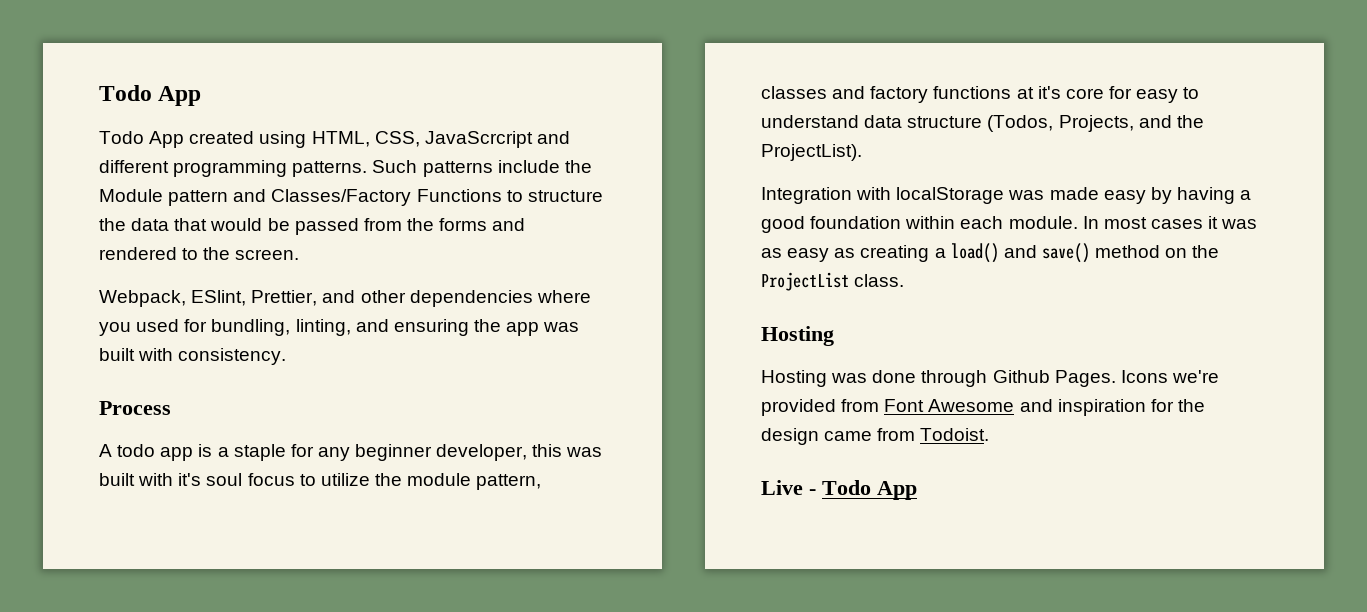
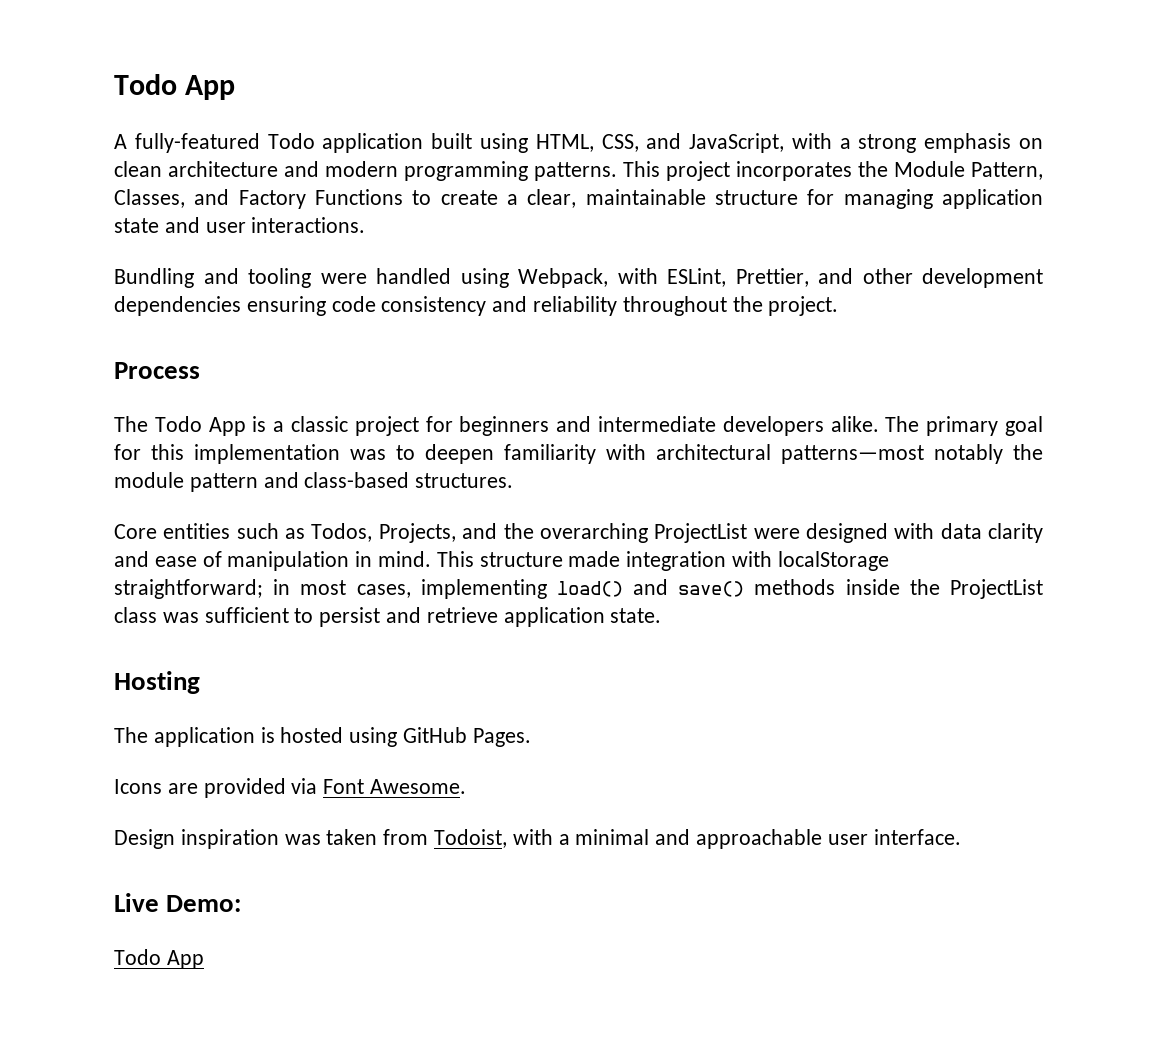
[99,131,570,148] [99,160,592,177] [99,189,603,206] [99,218,526,235] [99,247,300,260] [99,290,591,307] [99,319,580,336] [99,348,287,365] [99,401,171,415] [99,444,603,461] [99,473,542,490] [761,86,1200,103] [761,115,1204,132] [761,144,862,161] [761,187,1252,204] [761,216,1258,233] [761,243,1220,263] [761,272,905,291] [761,326,834,346] [761,370,1219,387] [761,399,1205,416] [761,428,990,445] Todo App created using HTML, CSS, JavaScrcript and different programming patterns. Such patterns include the Module pattern and Classes/Factory Functions to structure the data that would be passed from the forms and rendered to the screen. // Webpack, ESlint, Prettier, and other dependencies where you used for bundling, linting, and ensuring the app was built with consistency. // Process // A todo app is a staple for any beginner developer, this was built with it's soul focus to utilize the module pattern, classes and factory functions at it's core for easy to understand data structure (Todos, Projects, and the ProjectList). // Integration with localStorage was made easy by having a good foundation within each module. In most cases it was as easy as creating a load() and save() method on the ProjectList class. // Hosting // Hosting was done through Github Pages. Icons we're provided from Font Awesome and inspiration for the design came from Todoist. -> [114,133,1044,153] [114,161,1043,181] [114,189,1043,209] [114,217,366,233] [114,268,1043,288] [114,296,839,316] [114,362,200,379] [114,416,1043,436] [114,444,1043,464] [114,472,514,492] [114,523,1043,543] [114,551,889,571] [114,579,1043,599] [114,607,662,627] [114,671,200,694] [114,727,531,747] [114,778,467,798] [114,829,961,849] A fully-featured Todo application built using HTML, CSS, and JavaScript, with a strong emphasis on clean architecture and modern programming patterns. This project incorporates the Module Pattern, Classes, and Factory Functions to create a clear, maintainable structure for managing application state and user interactions. // Bundling and tooling were handled using Webpack, with ESLint, Prettier, and other development dependencies ensuring code consistency and reliability throughout the project. // Process // The Todo App is a classic project for beginners and intermediate developers alike. The primary goal for this implementation was to deepen familiarity with architectural patterns—most notably the module pattern and class-based structures. // Core entities such as Todos, Projects, and the overarching ProjectList were designed with data clarity and ease of manipulation in mind. This structure made integration with localStorage straightforward; in most cases, implementing load() and save() methods inside the ProjectList class was sufficient to persist and retrieve application state. // Hosting // The application is hosted using GitHub Pages. // Icons are provided via Font Awesome. // Design inspiration was taken from Todoist, with a minimal and approachable user interface.
[809,489,816,495] - -> [166,895,242,912] Demo: //

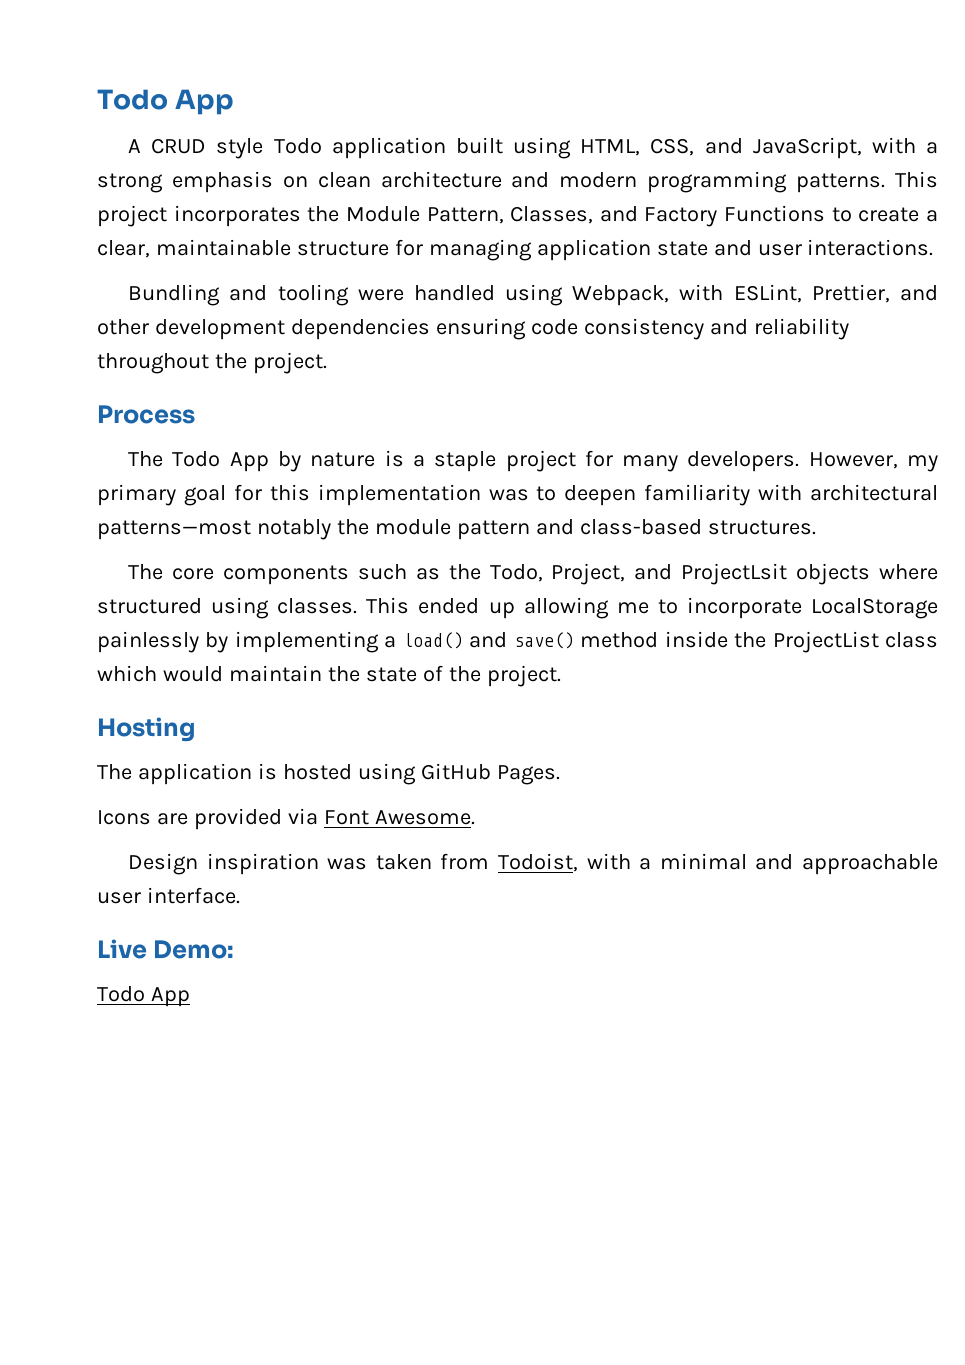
[134,133,260,153] fully-featured -> [151,138,264,159] CRUD style
(246, 426) none -> [278,451,376,472] by nature
[291,416,348,432] classic -> [434,451,497,472] staple
[459,416,920,436] beginners and intermediate developers alike. The -> [622,451,939,472] many developers. However, my
[114,523,1043,543] [114,551,889,571] [114,579,547,599] Core entities such as Todos, Projects, and the overarching ProjectList were designed with data clarity and ease of manipulation in mind. This structure made integration with localStorage straightforward; in most cases, implementing -> [128,563,939,585] [97,597,939,619] [97,631,397,653] The core components such as the Todo, Project, and ProjectLsit objects where structured using classes. This ended up allowing me to incorporate LocalStorage painlessly by implementing a
[754,579,836,595] methods -> [580,632,659,648] method
[162,607,662,627] was sufficient to persist and retrieve application state. -> [97,665,561,687] which would maintain the state of the project.

